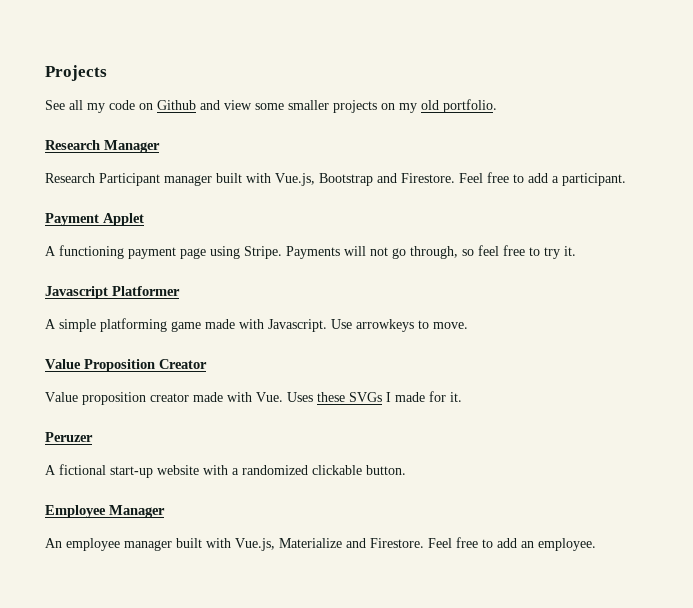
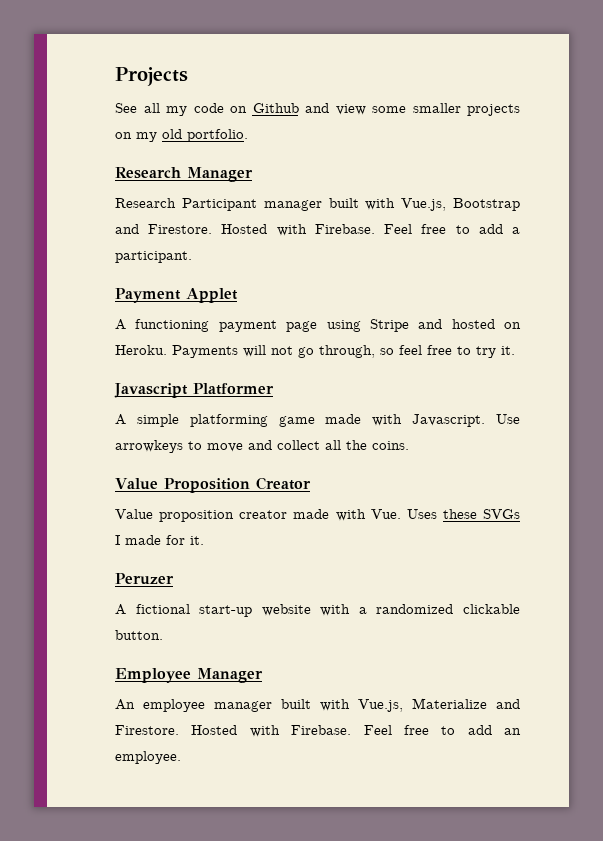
(455, 178) none -> [221,224,375,236] Hosted with Firebase.
[244,246,282,259] Stripe. -> [369,319,521,332] [115,345,167,355] Stripe and hosted on Heroku.
[433,322,468,329] move. -> [207,440,409,452] move and collect all the coins.
(424, 543) none -> [191,725,352,737] Hosted with Firebase.

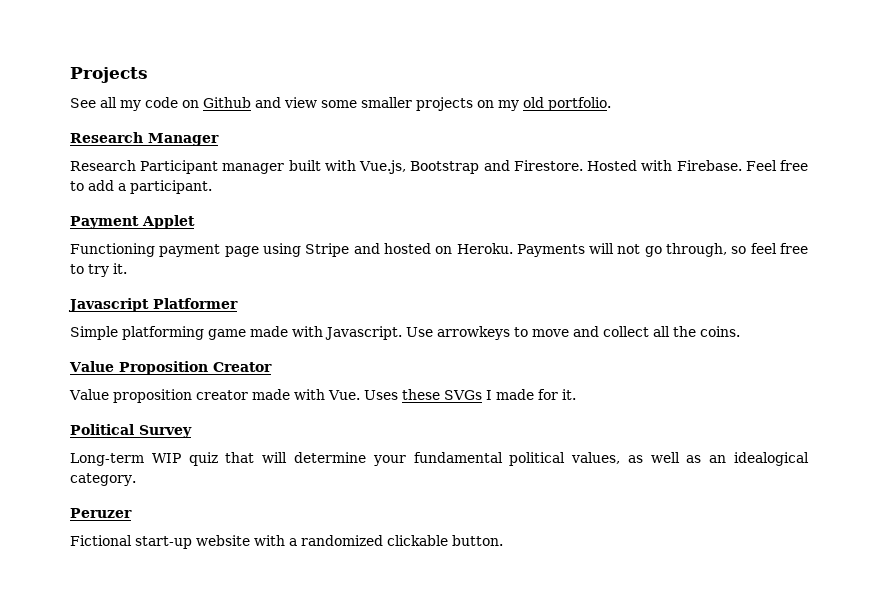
[115,319,210,332] A functioning -> [70,243,155,257] Functioning
[115,414,179,427] A simple -> [70,326,118,340] Simple
(204, 540) none -> [70,424,192,438] [70,452,810,466] [70,473,136,486] // Political Survey // Long-term WIP quiz that will determine your fundamental political values, as well as an idealogical category.
[115,604,190,615] A fictional -> [70,535,132,546] Fictional
[115,668,263,683] [115,698,520,712] [115,725,521,737] [115,751,181,764] // Employee Manager // An employee manager built with Vue.js, Materialize and Firestore. Hosted with Firebase. Feel free to add an employee. -> (503, 540) none

